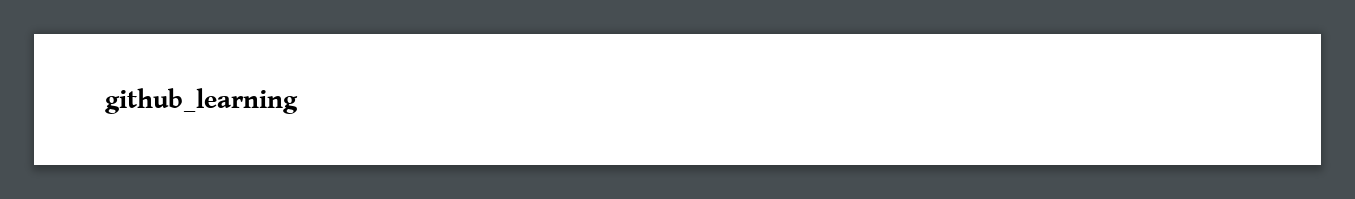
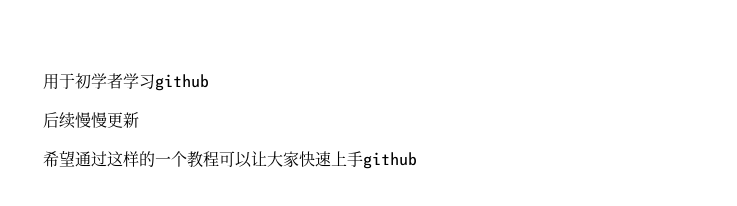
[105,88,298,114] github_learning -> [43,73,209,91] [43,112,139,129] [43,150,417,169] 用于初学者学习github // 后续慢慢更新 // 希望通过这样的一个教程可以让大家快速上手github

